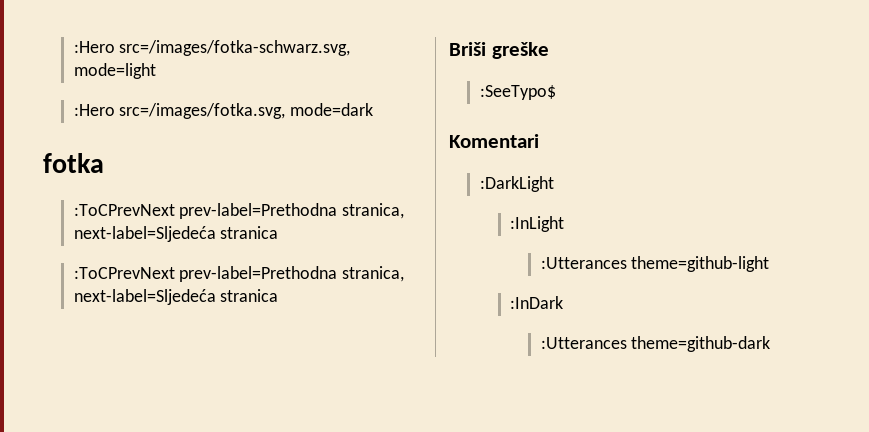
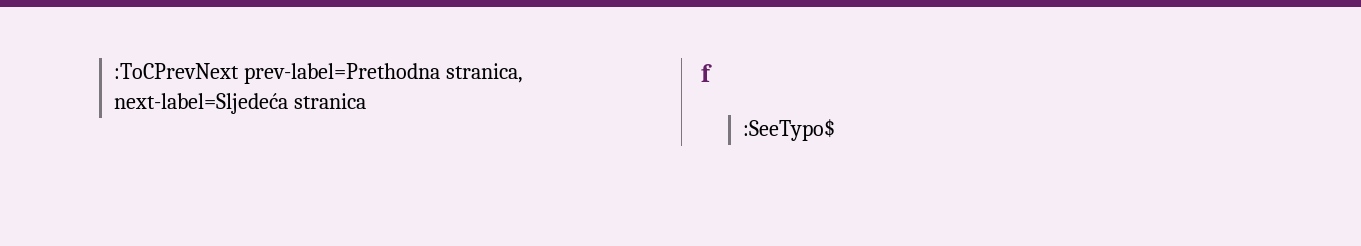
[73,40,351,56] [73,63,156,79] [73,103,374,119] [43,153,104,173] [73,203,405,219] [73,226,279,242] [73,266,405,282] [73,289,279,305] [449,42,549,59] [479,85,556,100] [449,134,539,148] [479,176,554,192] [510,216,565,232] [540,256,770,272] [510,296,564,309] [540,336,771,352] :Hero src=/images/fotka-schwarz.svg, mode=light // :Hero src=/images/fotka.svg, mode=dark // fotka // :ToCPrevNext prev-label=Prethodna stranica, next-label=Sljedeća stranica // :ToCPrevNext prev-label=Prethodna stranica, next-label=Sljedeća stranica // Briši greške // :SeeTypo$ // Komentari // :DarkLight // :InLight // :Utterances theme=github-light // :InDark // :Utterances theme=github-dark -> [114,63,524,84] [114,93,367,114] [701,64,712,82] [743,119,836,141] :ToCPrevNext prev-label=Prethodna stranica, next-label=Sljedeća stranica // f // :SeeTypo$

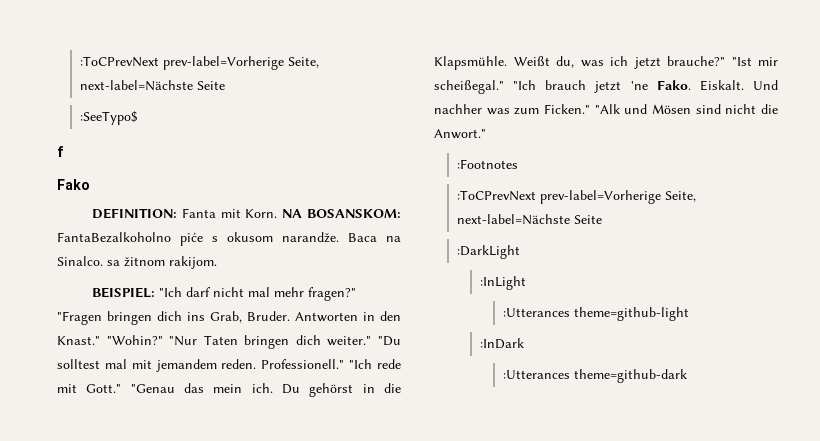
[114,63,524,84] [114,93,367,114] [701,64,712,82] [743,119,836,141] :ToCPrevNext prev-label=Prethodna stranica, next-label=Sljedeća stranica // f // :SeeTypo$ -> [79,56,319,70] [79,80,225,91] [79,111,138,125] [57,146,64,157] [57,179,90,190] [92,208,402,219] [57,232,401,246] [57,256,217,269] [92,287,357,301] [57,311,401,325] [57,335,401,349] [57,359,401,372] [57,383,401,397] [434,56,778,70] [434,80,778,94] [434,104,778,115] [434,129,486,139] [456,159,518,169] [456,190,696,204] [456,214,602,225] [456,245,520,259] [479,276,526,290] [502,307,689,321] [479,338,524,349] [502,369,687,383] :ToCPrevNext prev-label=Vorherige Seite, next-label=Nächste Seite // :SeeTypo$ // f // Fako // DEFINITION: Fanta mit Korn. NA BOSANSKOM: FantaBezalkoholno piće s okusom narandže. Baca na Sinalco. sa žitnom rakijom. // BEISPIEL: "Ich darf nicht mal mehr fragen?" "Fragen bringen dich ins Grab, Bruder. Antworten in den Knast." "Wohin?" "Nur Taten bringen dich weiter." "Du solltest mal mit jemandem reden. Professionell." "Ich rede mit Gott." "Genau das mein ich. Du gehörst in die Klapsmühle. Weißt du, was ich jetzt brauche?" "Ist mir scheißegal." "Ich brauch jetzt 'ne Fako. Eiskalt. Und nachher was zum Ficken." "Alk und Mösen sind nicht die Anwort." // :Footnotes // :ToCPrevNext prev-label=Vorherige Seite, next-label=Nächste Seite // :DarkLight // :InLight // :Utterances theme=github-light // :InDark // :Utterances theme=github-dark

